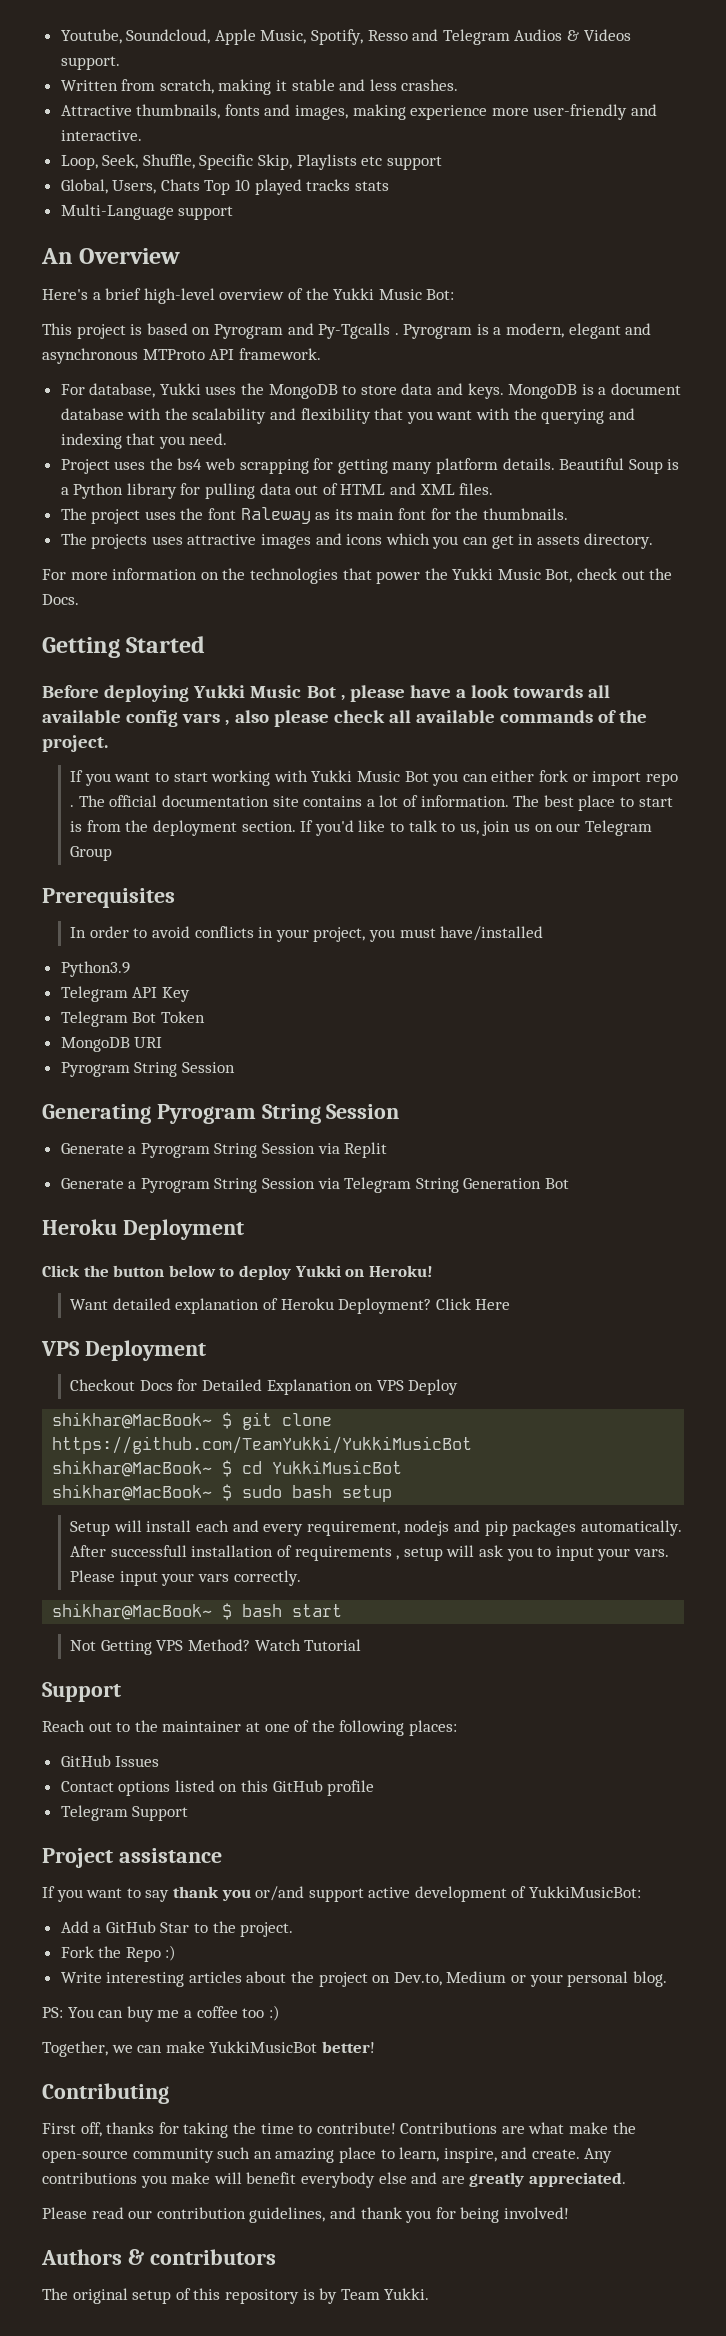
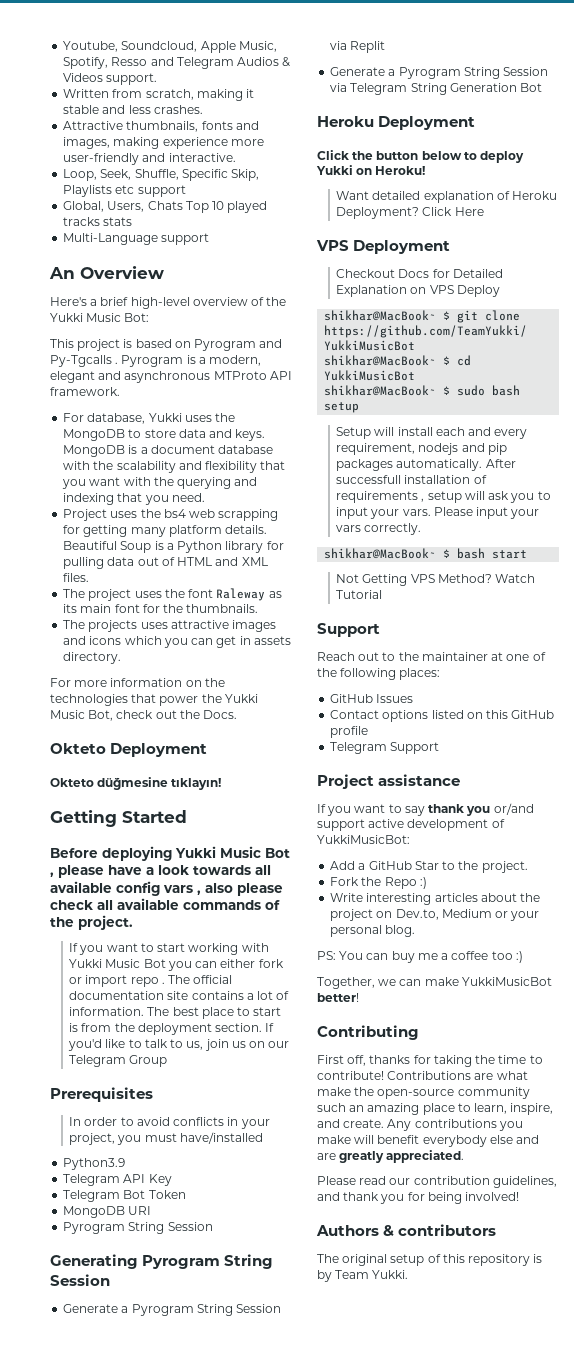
(79, 599) none -> [50,743,208,757] [50,777,222,790] // Okteto Deployment // Okteto düğmesine tıklayın!

